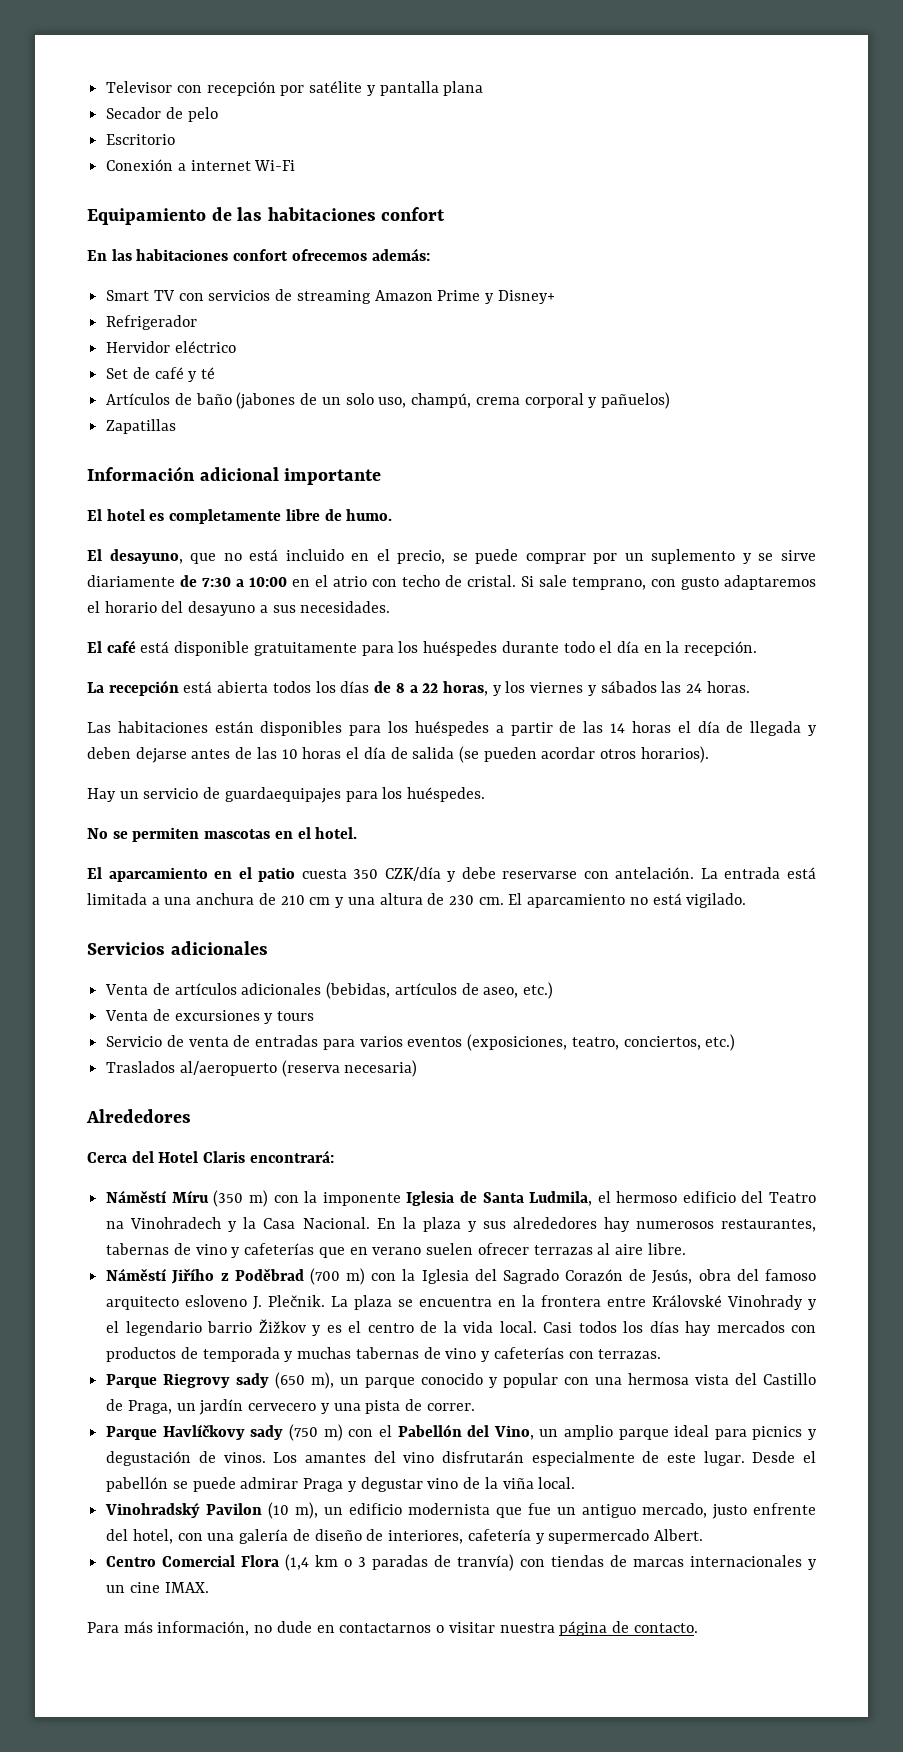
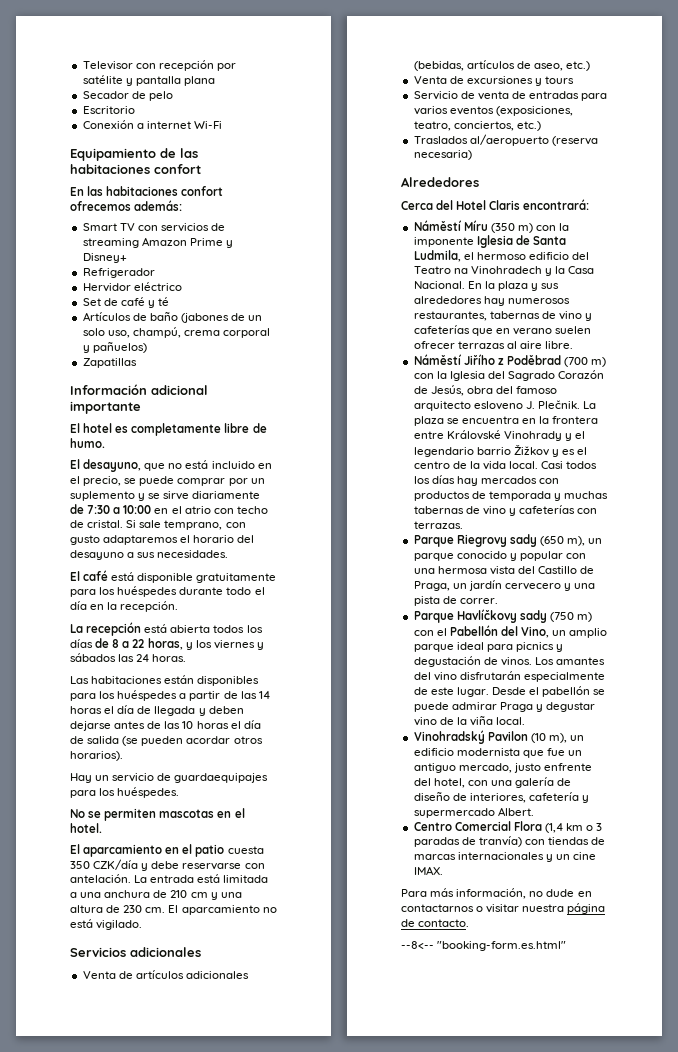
(698, 1628) none -> [401,941,567,951] // --8<-- "booking-form.es.html"

